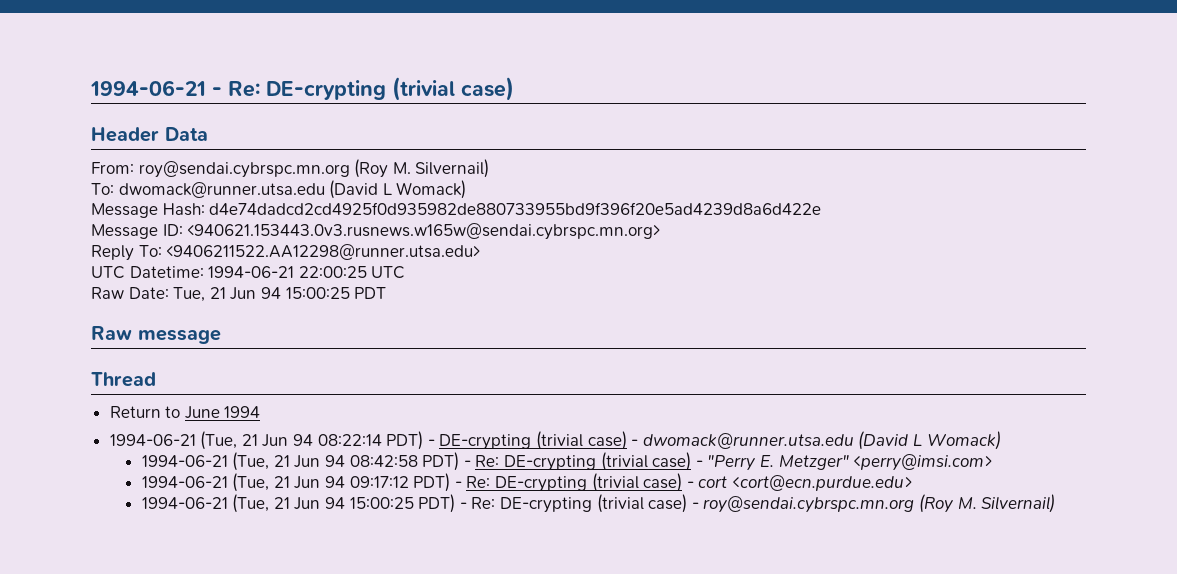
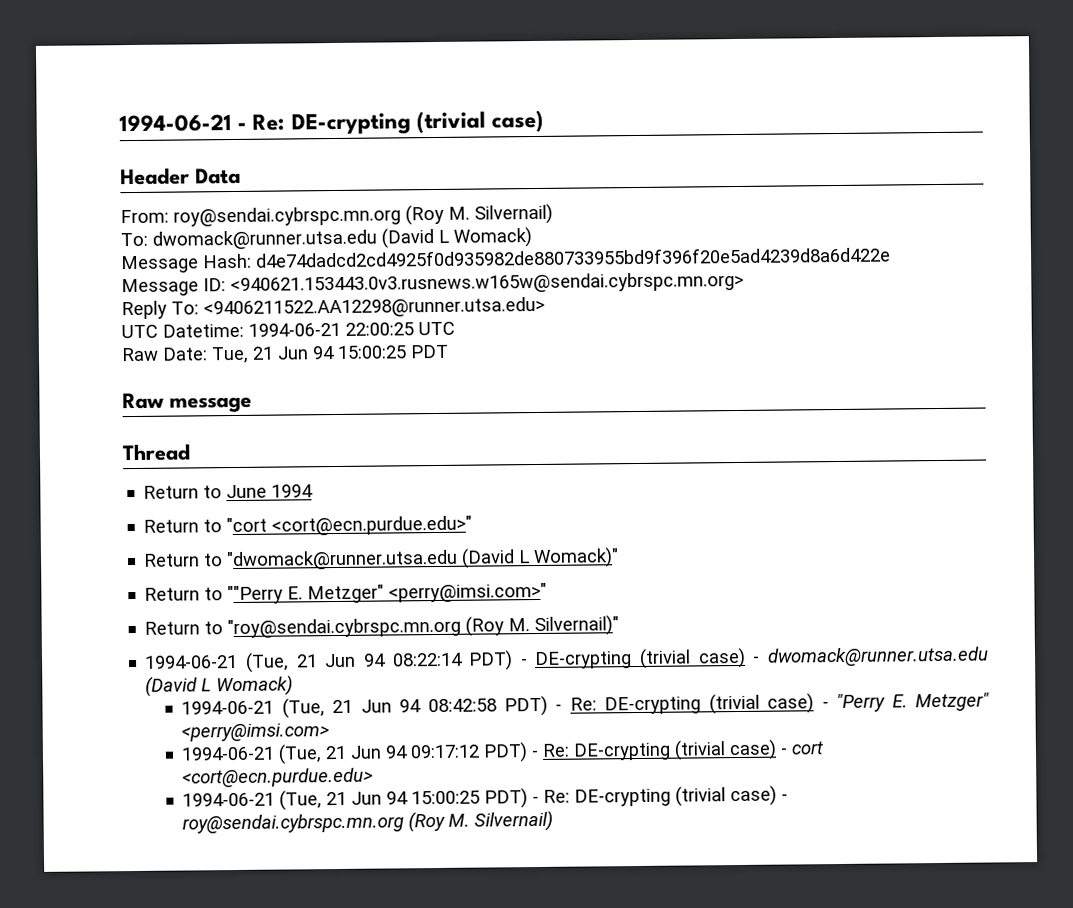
(261, 412) none -> [143,515,473,536] [143,547,620,571] [144,582,548,605] [144,615,620,639] // Return to "cort <cort@ecn.purdue.edu>" // Return to "dwomack@runner.utsa.edu (David L Womack)" // Return to ""Perry E. Metzger" <perry@imsi.com>" // Return to "roy@sendai.cybrspc.mn.org (Roy M. Silvernail)"

